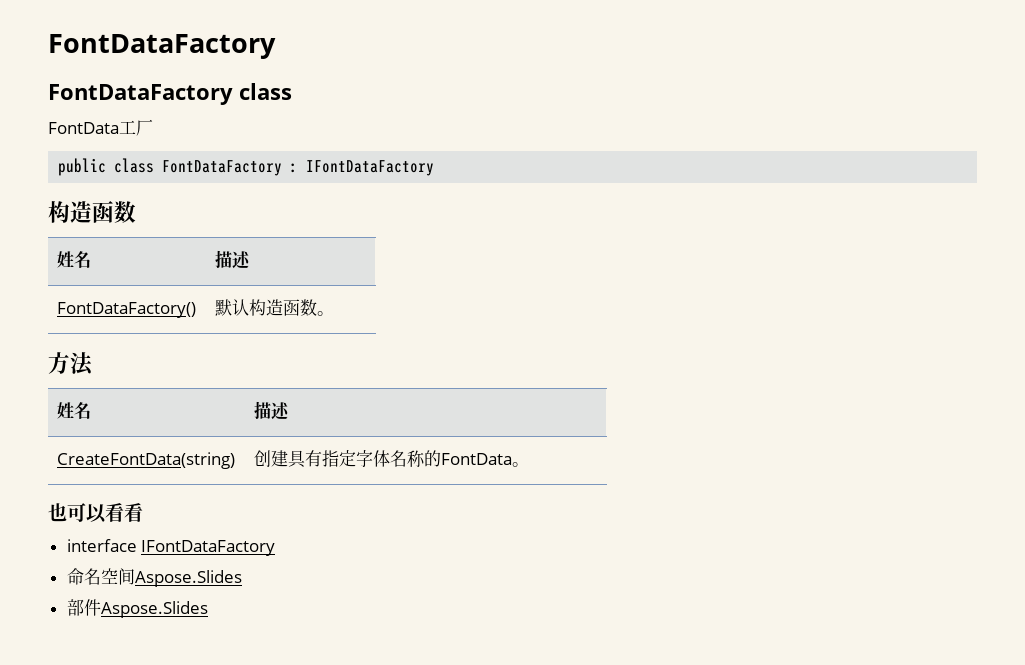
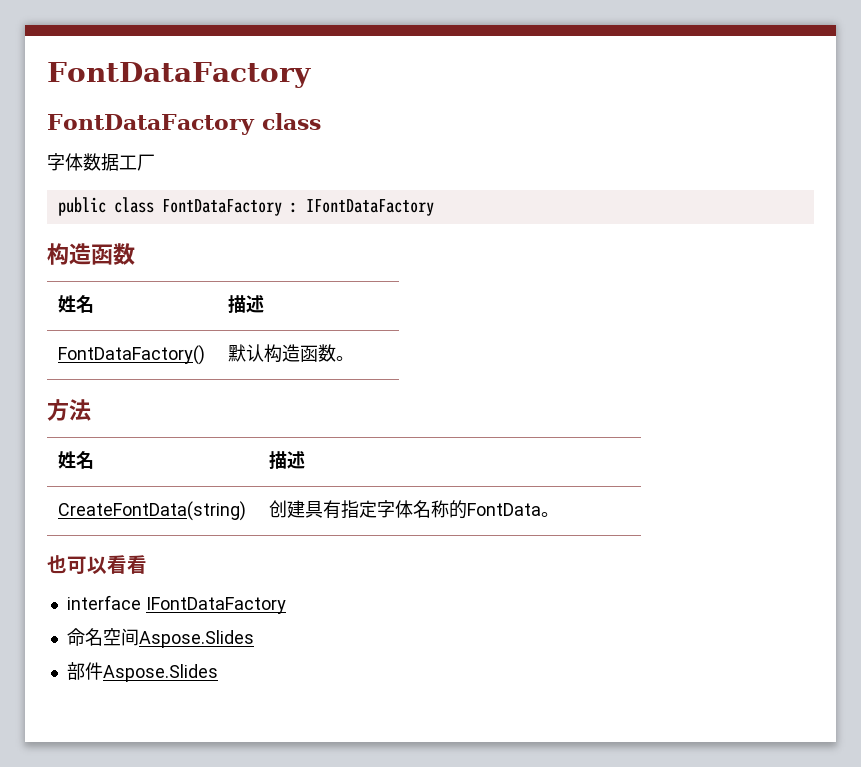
[48,122,119,134] FontData -> [47,153,119,171] 字体数据

